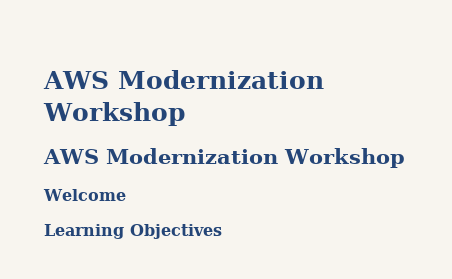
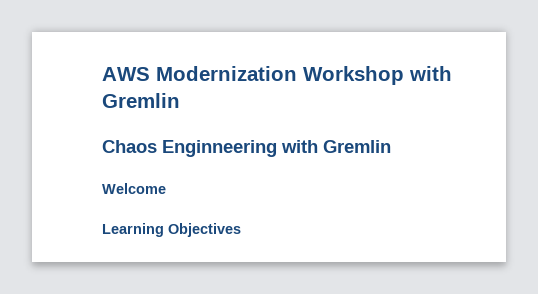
[43,70,324,89] [43,102,185,126] [43,148,405,168] AWS Modernization Workshop // AWS Modernization Workshop -> [102,66,452,85] [102,93,180,108] [102,140,391,157] AWS Modernization Workshop with Gremlin // Chaos Enginneering with Gremlin

